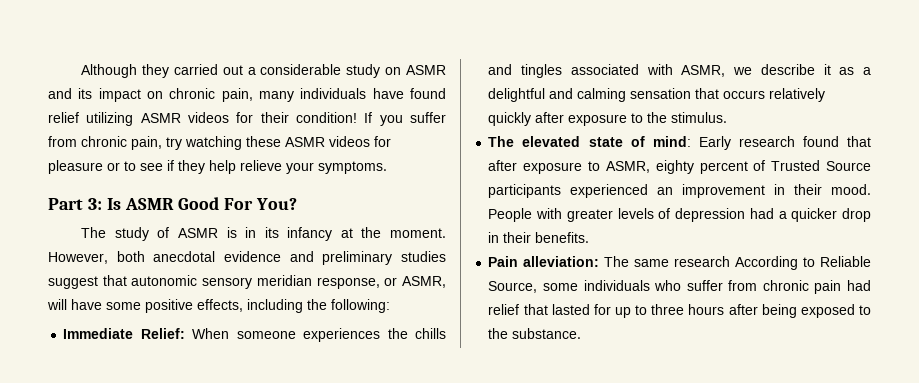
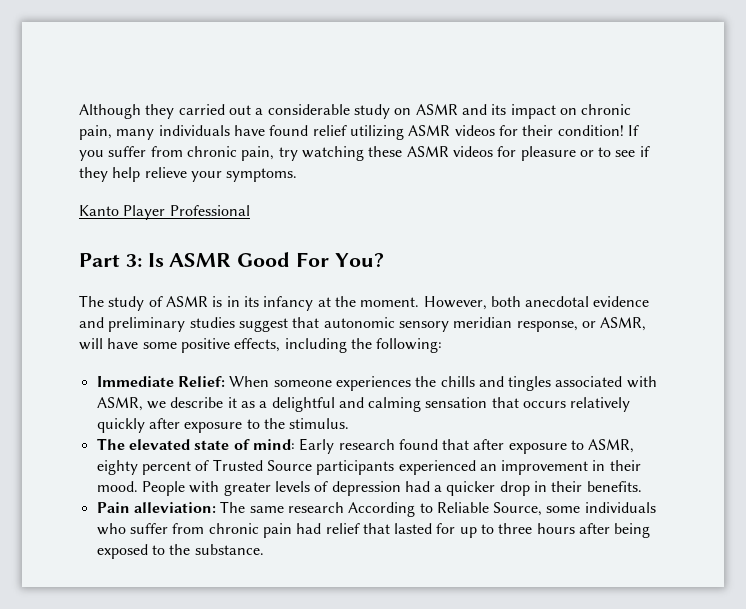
(387, 167) none -> [79,205,250,220] // Kanto Player Professional

